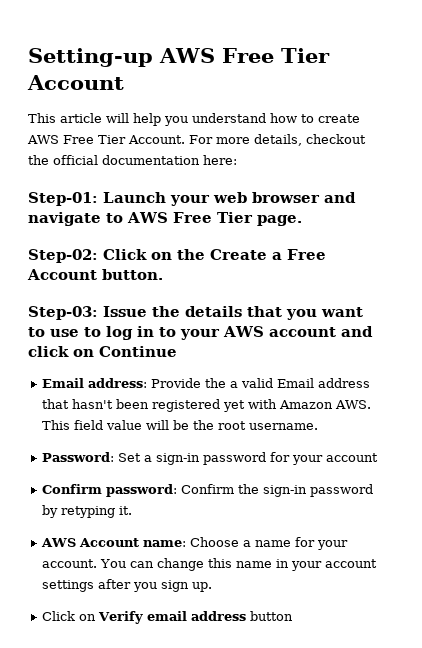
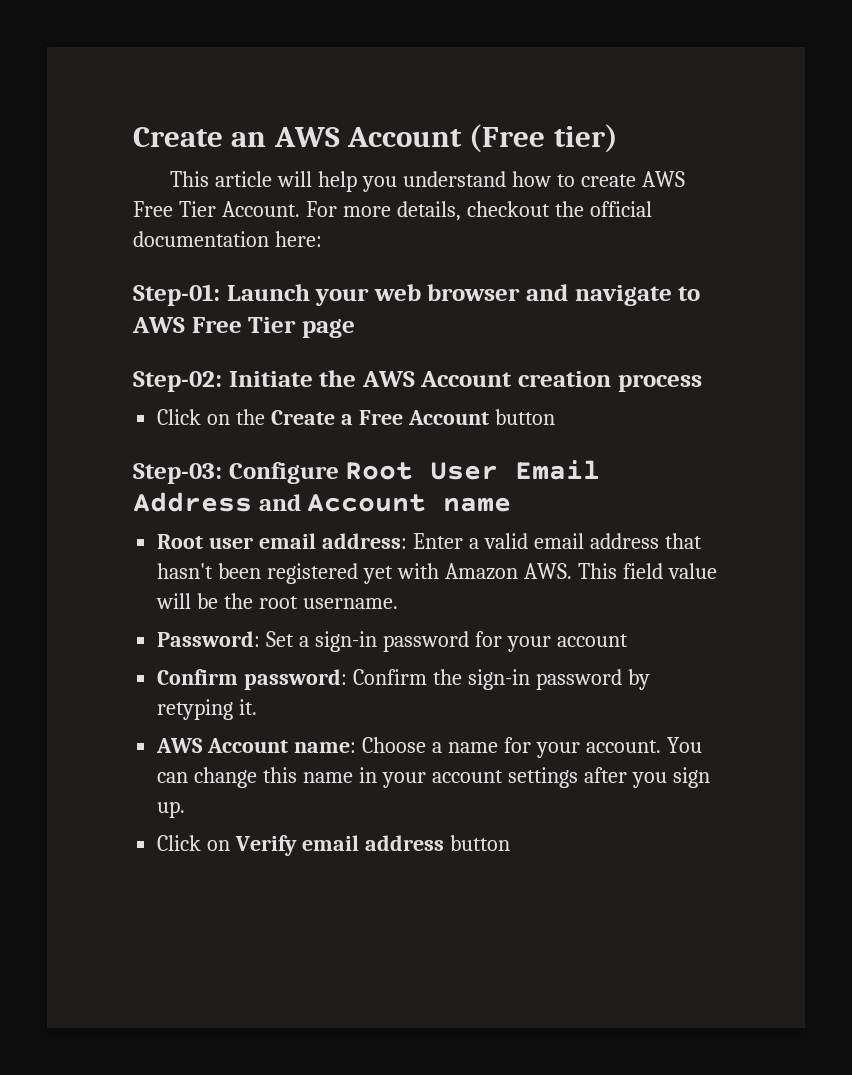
[28,48,330,67] [27,75,124,90] Setting-up AWS Free Tier Account -> [133,124,618,153] Create an AWS Account (Free tier)
[257,215,302,226] page. -> [301,319,355,338] page
(98, 256) none -> [228,370,702,392] Initiate the AWS Account creation process //
[102,269,163,280] button. -> [494,409,555,425] button
[103,306,363,320] [28,326,373,340] [28,346,177,357] [42,378,227,388] Issue the details that you want to use to log in to your AWS account and click on Continue // Email address: Provide the -> [228,460,601,484] [133,492,512,512] [157,533,463,549] Configure Root User Email Address and Account name // Root user email address: Enter
[277,378,315,388] Email -> [533,533,584,549] email

